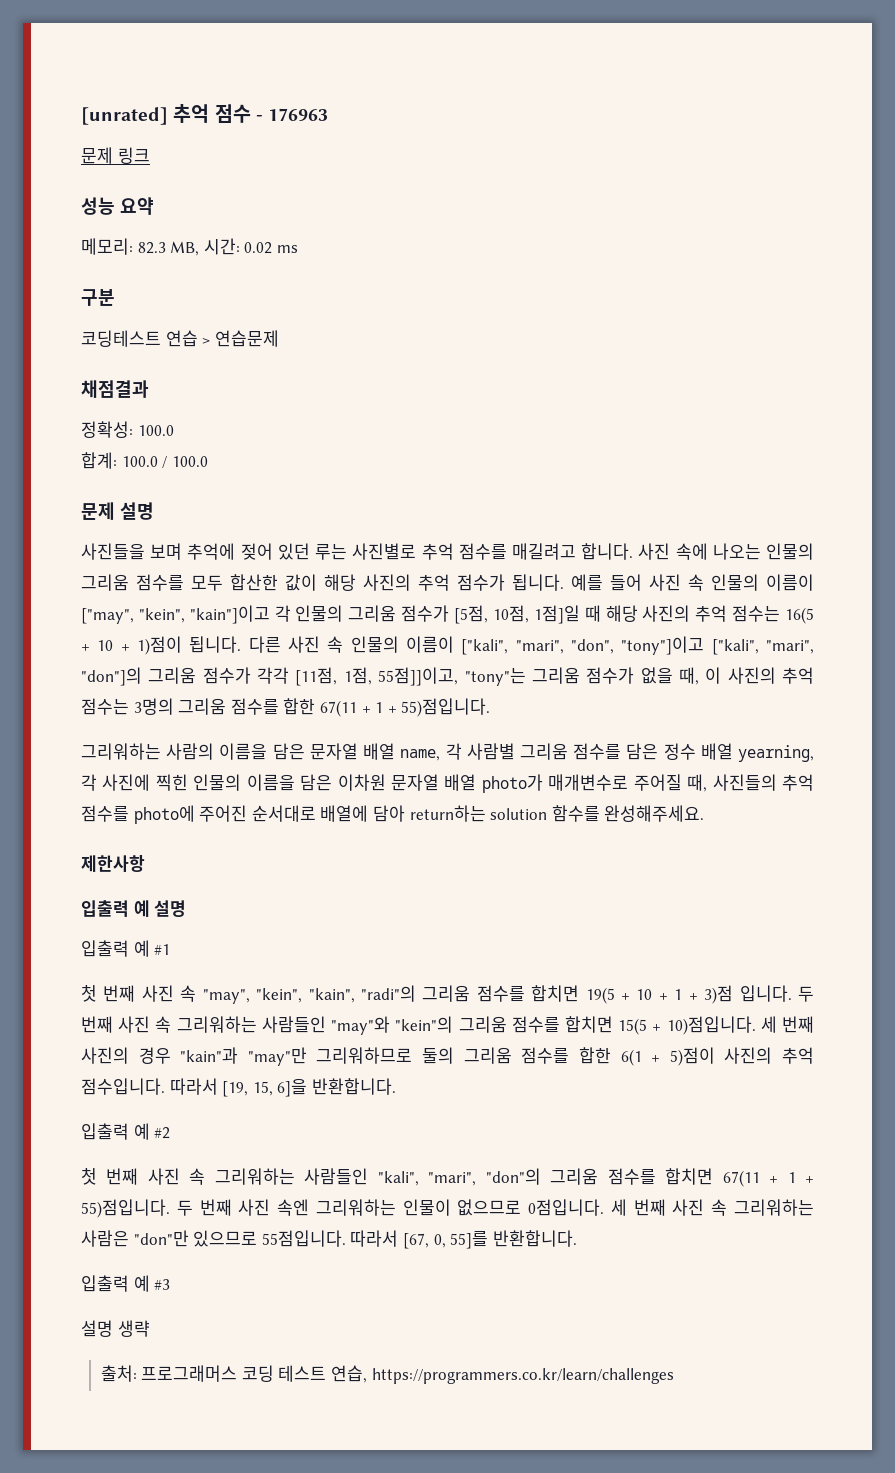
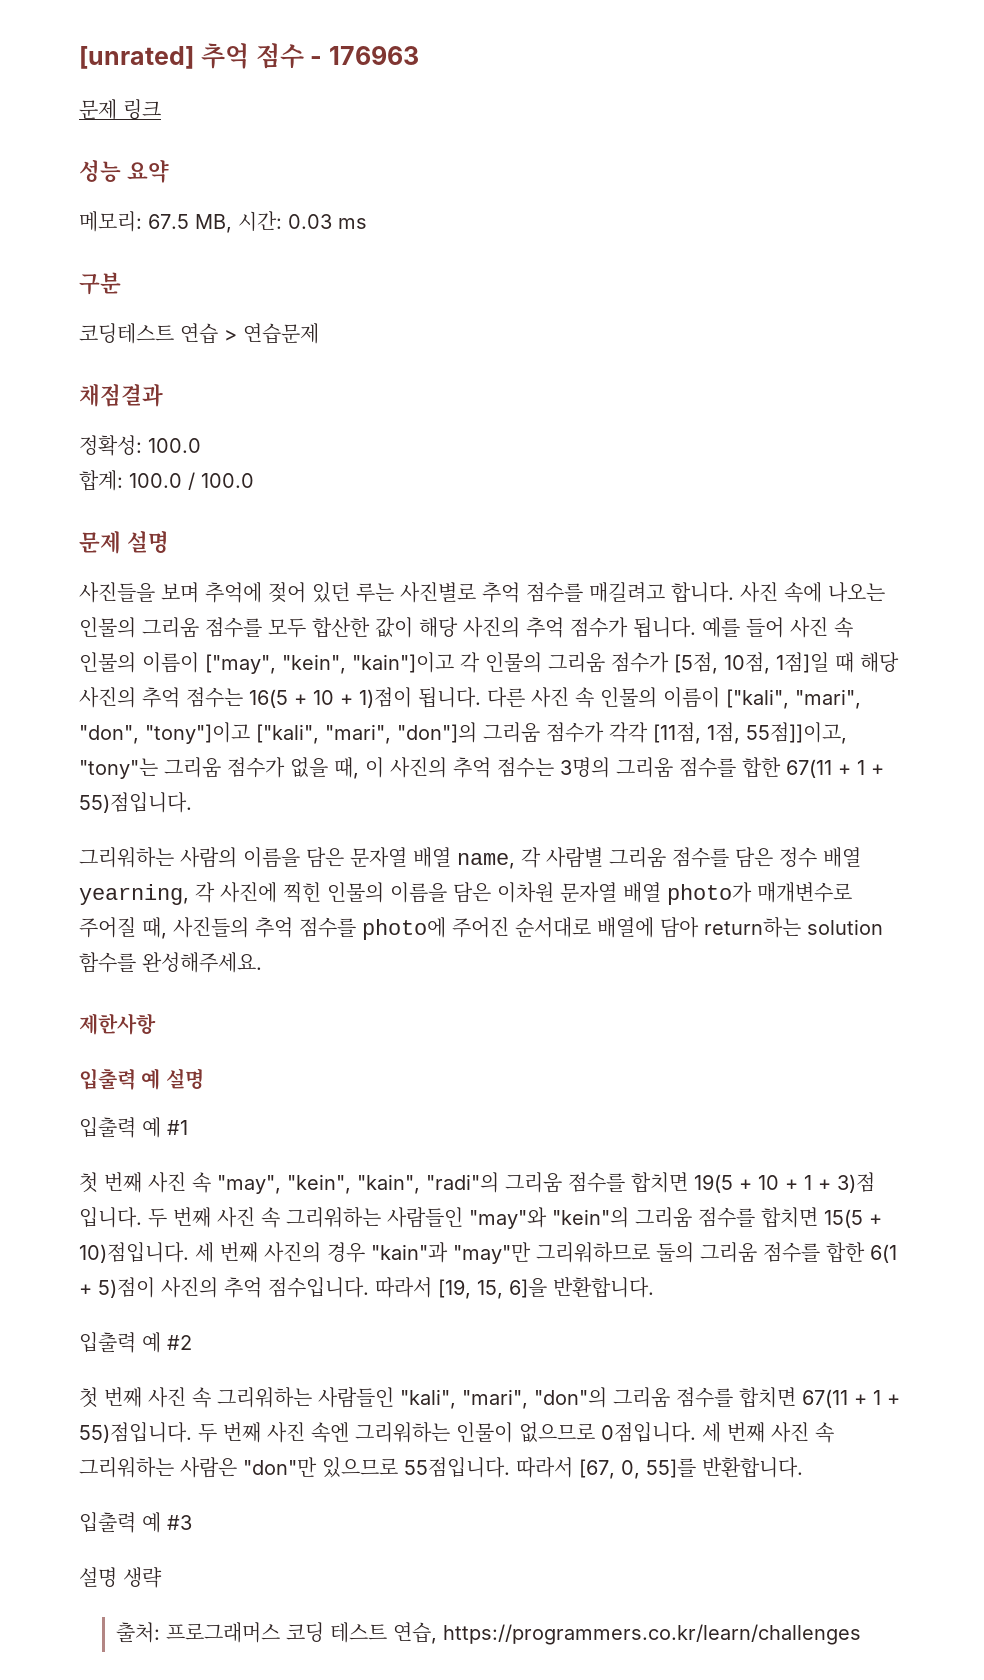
[137,242,166,254] 82.3 -> [148,214,189,229] 67.5
[244,242,273,254] 0.02 -> [288,214,332,229] 0.03

